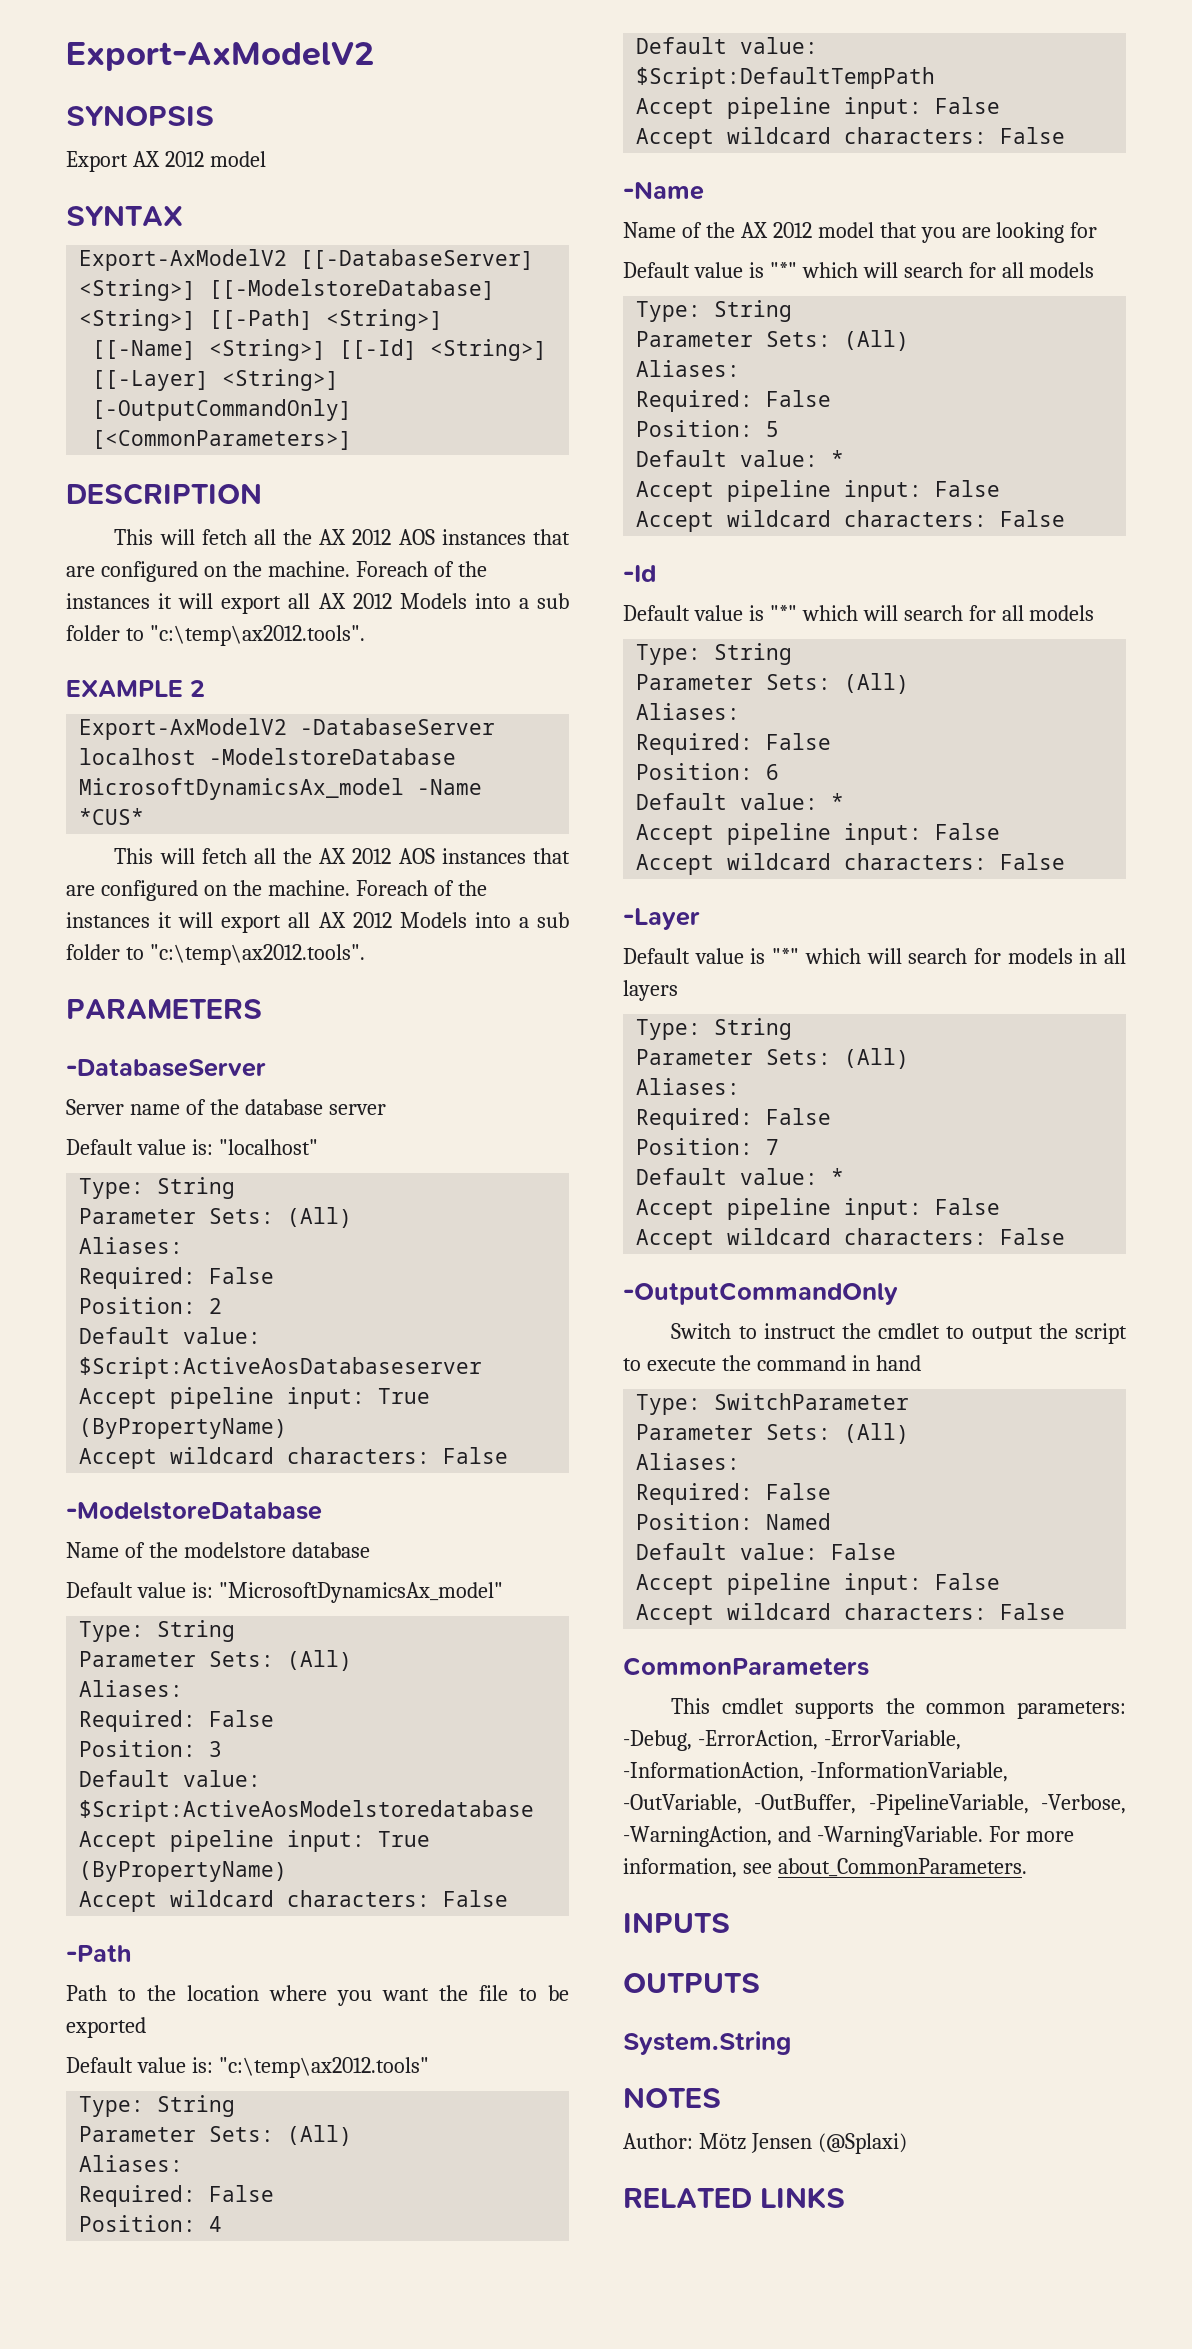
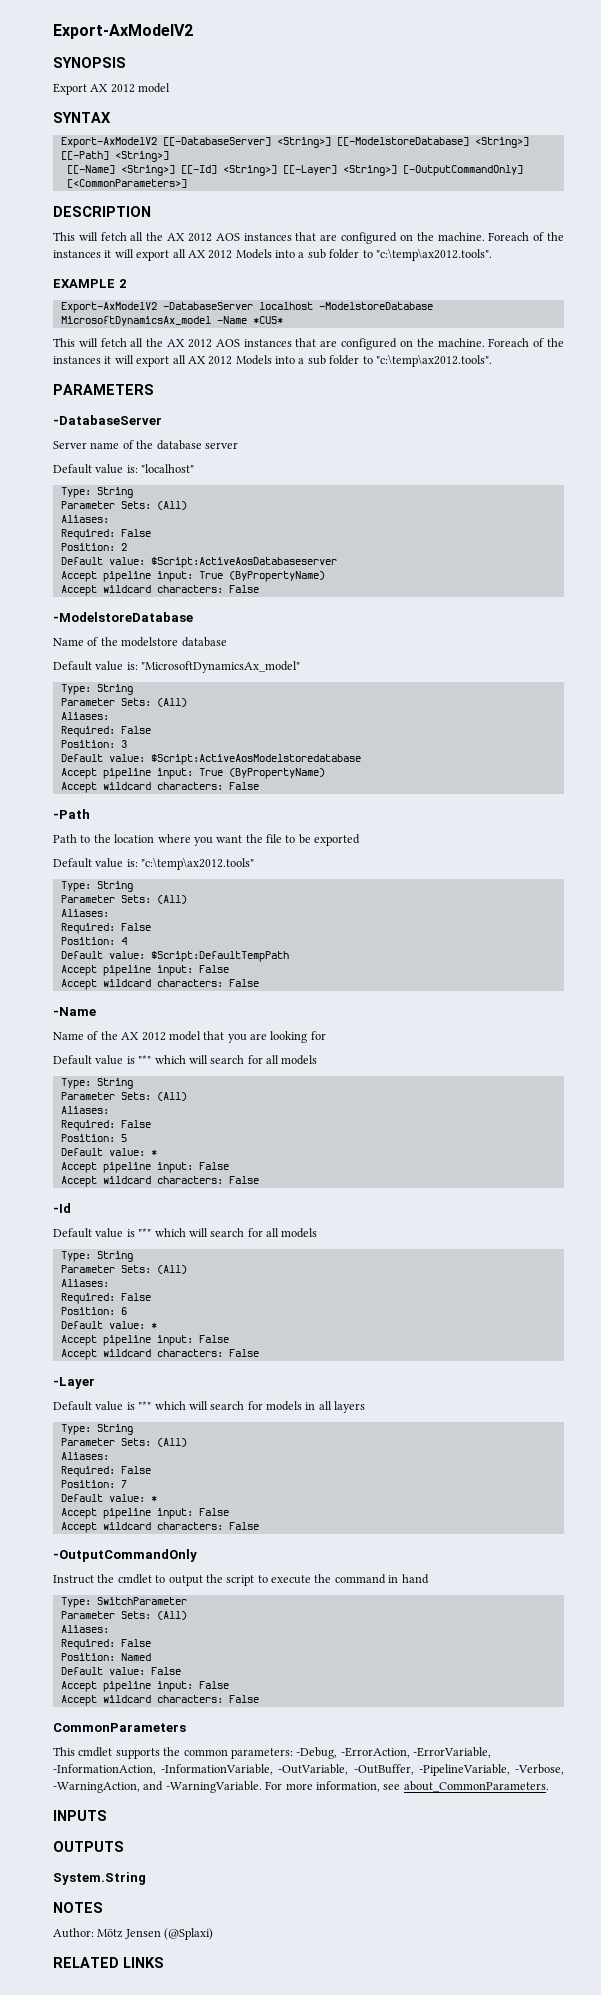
[671,1323,836,1339] Switch to instruct -> [53,1575,94,1584] Instruct

